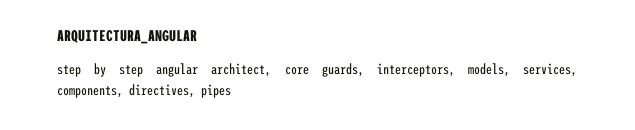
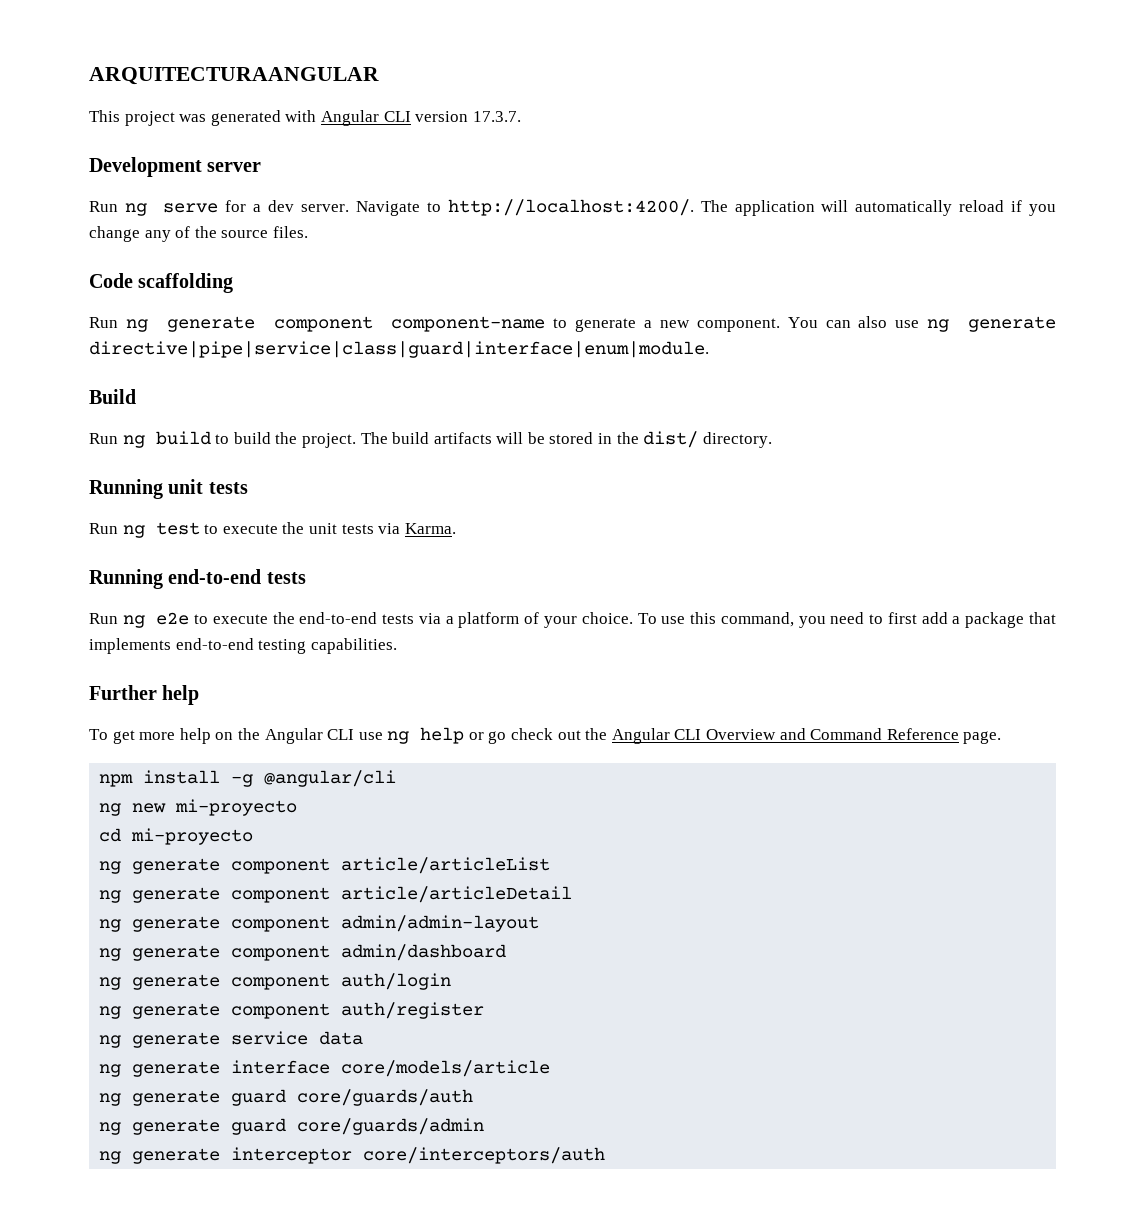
[57,30,197,44] [57,63,577,77] [57,84,231,98] ARQUITECTURA_ANGULAR // step by step angular architect, core guards, interceptors, models, services, components, directives, pipes -> [89,67,379,85] [89,110,521,126] [89,157,262,177] [89,199,1056,216] [89,226,308,242] [89,273,234,293] [89,316,1057,332] [89,341,709,358] [89,389,136,404] [89,431,772,448] [89,479,248,499] [89,522,456,538] [89,569,306,589] [89,612,1057,628] [89,638,397,654] [89,685,200,705] [89,727,1002,744] [99,770,397,787] [99,799,298,816] [99,828,254,845] [99,857,551,874] [99,886,573,903] [99,915,540,932] [99,944,507,961] [99,973,452,990] [99,1002,485,1019] [99,1031,364,1048] [99,1060,551,1077] [99,1089,474,1106] [99,1118,485,1135] [99,1147,606,1164] ARQUITECTURAANGULAR // This project was generated with Angular CLI version 17.3.7. // Development server // Run ng serve for a dev server. Navigate to http://localhost:4200/. The application will automatically reload if you change any of the source files. // Code scaffolding // Run ng generate component component-name to generate a new component. You can also use ng generate directive|pipe|service|class|guard|interface|enum|module. // Build // Run ng build to build the project. The build artifacts will be stored in the dist/ directory. // Running unit tests // Run ng test to execute the unit tests via Karma. // Running end-to-end tests // Run ng e2e to execute the end-to-end tests via a platform of your choice. To use this command, you need to first add a package that implements end-to-end testing capabilities. // Further help // To get more help on the Angular CLI use ng help or go check out the Angular CLI Overview and Command Reference page. // npm install -g @angular/cli // ng new mi-proyecto // cd mi-proyecto // ng generate component article/articleList // ng generate component article/articleDetail // ng generate component admin/admin-layout // ng generate component admin/dashboard // ng generate component auth/login // ng generate component auth/register // ng generate service data // ng generate interface core/models/article // ng generate guard core/guards/auth // ng generate guard core/guards/admin // ng generate interceptor core/interceptors/auth

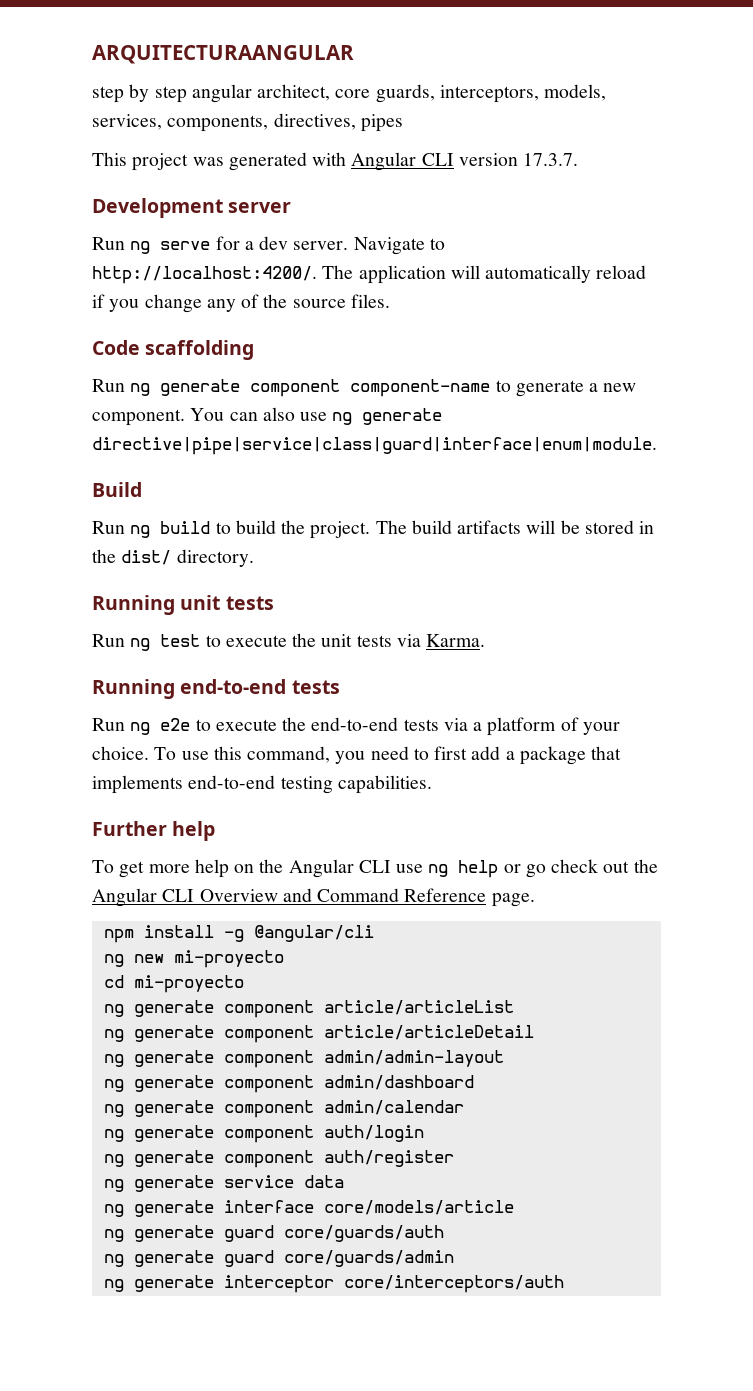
(379, 76) none -> [92,84,607,103] [92,113,403,132] // step by step angular architect, core guards, interceptors, models, services, components, directives, pipes
(507, 952) none -> [103,1100,464,1118] // ng generate component admin/calendar

